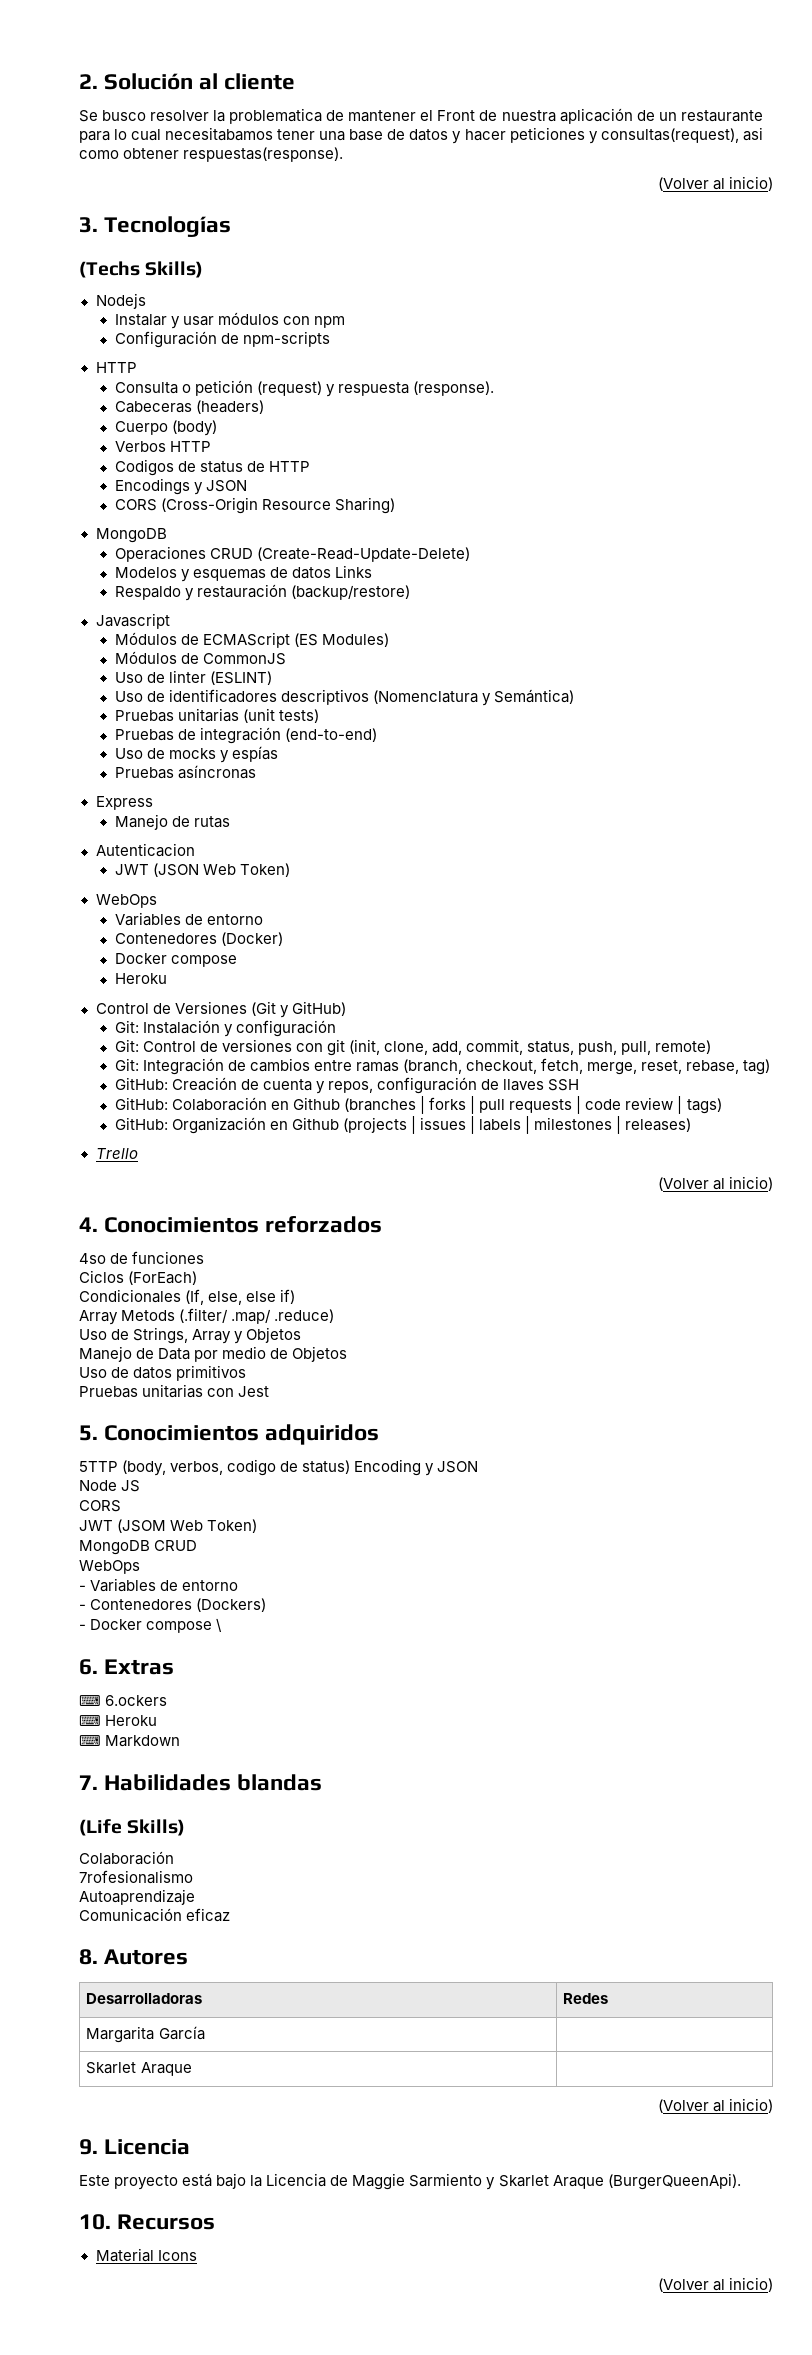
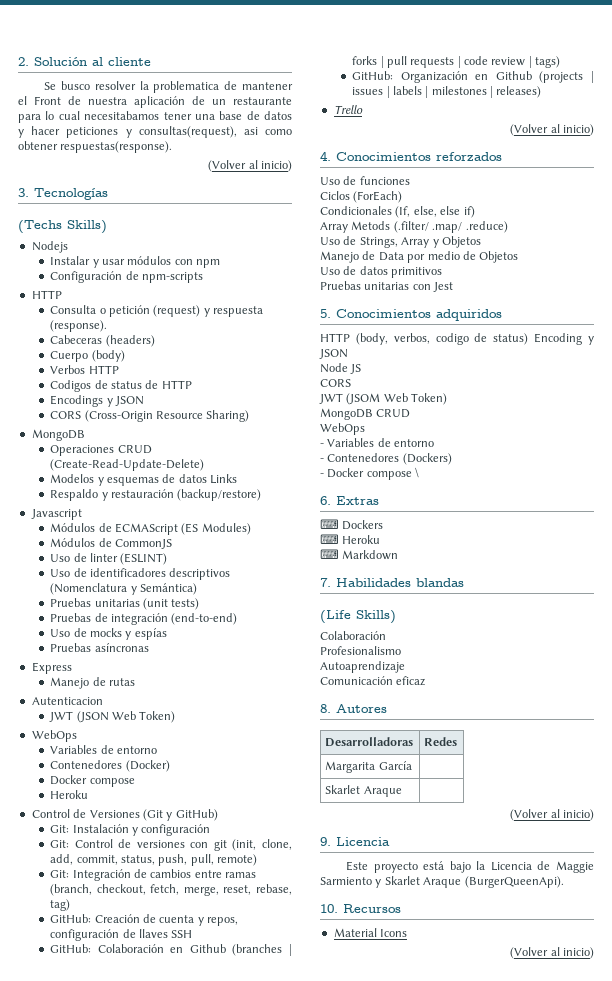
[79,1253,106,1264] 4so -> [320,177,340,185] Uso
[79,1461,118,1472] 5TTP -> [320,333,350,342] HTTP
[105,1695,168,1706] 6.ockers -> [342,520,384,530] Dockers
[79,1870,193,1884] 7rofesionalismo -> [320,646,401,655] Profesionalismo

